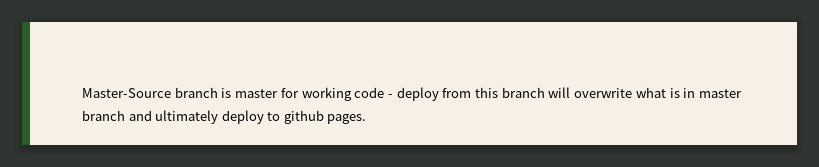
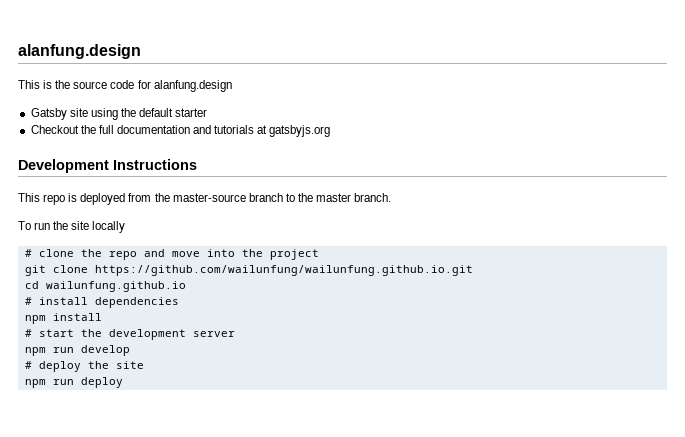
[82,87,742,101] [82,110,367,124] Master-Source branch is master for working code - deploy from this branch will overwrite what is in master branch and ultimately deploy to github pages. -> [18,44,141,59] [18,80,232,92] [30,108,208,120] [30,125,331,137] [18,159,197,173] [18,193,392,205] [18,221,126,233] [24,249,319,260] [24,265,473,276] [24,281,186,292] [24,297,179,308] [24,313,102,324] [24,329,235,340] [24,345,130,356] [24,361,144,372] [24,377,123,388] alanfung.design // This is the source code for alanfung.design // Gatsby site using the default starter // Checkout the full documentation and tutorials at gatsbyjs.org // Development Instructions // This repo is deployed from the master-source branch to the master branch. // To run the site locally // # clone the repo and move into the project // git clone https://github.com/wailunfung/wailunfung.github.io.git // cd wailunfung.github.io // # install dependencies // npm install // # start the development server // npm run develop // # deploy the site // npm run deploy

